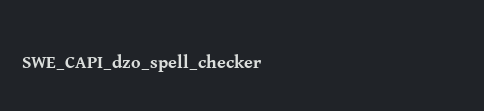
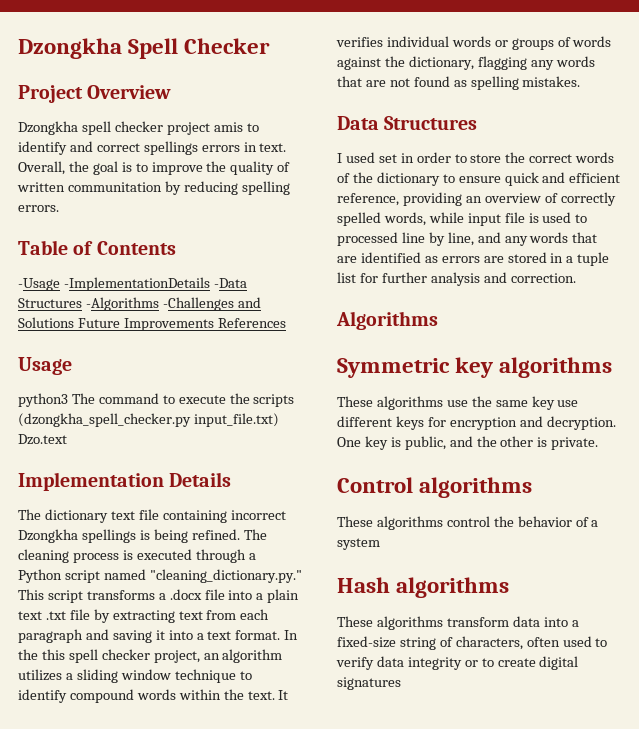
[22,54,262,72] SWE_CAPI_dzo_spell_checker -> [18,38,271,59] [18,85,172,103] [18,121,259,135] [18,141,287,155] [18,161,291,175] [17,181,290,195] [18,205,59,212] [18,240,176,255] [18,277,247,291] [18,297,261,311] [18,317,286,331] [18,357,72,375] [18,393,295,407] [18,413,279,427] [18,434,67,445] [18,472,232,491] [18,509,286,523] [18,529,267,543] [18,549,256,563] [18,569,302,583] [18,589,300,603] [18,609,270,623] [18,629,299,643] [18,649,283,663] [18,669,252,683] [18,689,289,703] [336,36,612,50] [337,56,595,70] [337,76,581,90] [337,116,478,130] [337,152,615,163] [337,172,621,186] [337,192,616,206] [337,212,588,226] [337,232,598,246] [337,252,610,266] [337,272,576,286] [336,311,438,330] [337,357,613,378] [337,396,579,410] [337,416,616,430] [337,436,599,450] [337,477,533,498] [337,516,599,530] [337,538,380,550] [337,577,510,598] [337,616,579,630] [337,636,608,650] [336,656,579,670] [337,677,401,690] Dzongkha Spell Checker // Project Overview // Dzongkha spell checker project amis to identify and correct spellings errors in text. Overall, the goal is to improve the quality of written communitation by reducing spelling errors. // Table of Contents // -Usage -ImplementationDetails -Data Structures -Algorithms -Challenges and Solutions Future Improvements References // Usage // python3 The command to execute the scripts (dzongkha_spell_checker.py input_file.txt) Dzo.text // Implementation Details // The dictionary text file containing incorrect Dzongkha spellings is being refined. The cleaning process is executed through a Python script named "cleaning_dictionary.py." This script transforms a .docx file into a plain text .txt file by extracting text from each paragraph and saving it into a text format. In the this spell checker project, an algorithm utilizes a sliding window technique to identify compound words within the text. It verifies individual words or groups of words against the dictionary, flagging any words that are not found as spelling mistakes. // Data Structures // I used set in order to store the correct words of the dictionary to ensure quick and efficient reference, providing an overview of correctly spelled words, while input file is used to processed line by line, and any words that are identified as errors are stored in a tuple list for further analysis and correction. // Algorithms // Symmetric key algorithms // These algorithms use the same key use different keys for encryption and decryption. One key is public, and the other is private. // Control algorithms // These algorithms control the behavior of a system // Hash algorithms // These algorithms transform data into a fixed-size string of characters, often used to verify data integrity or to create digital signatures

